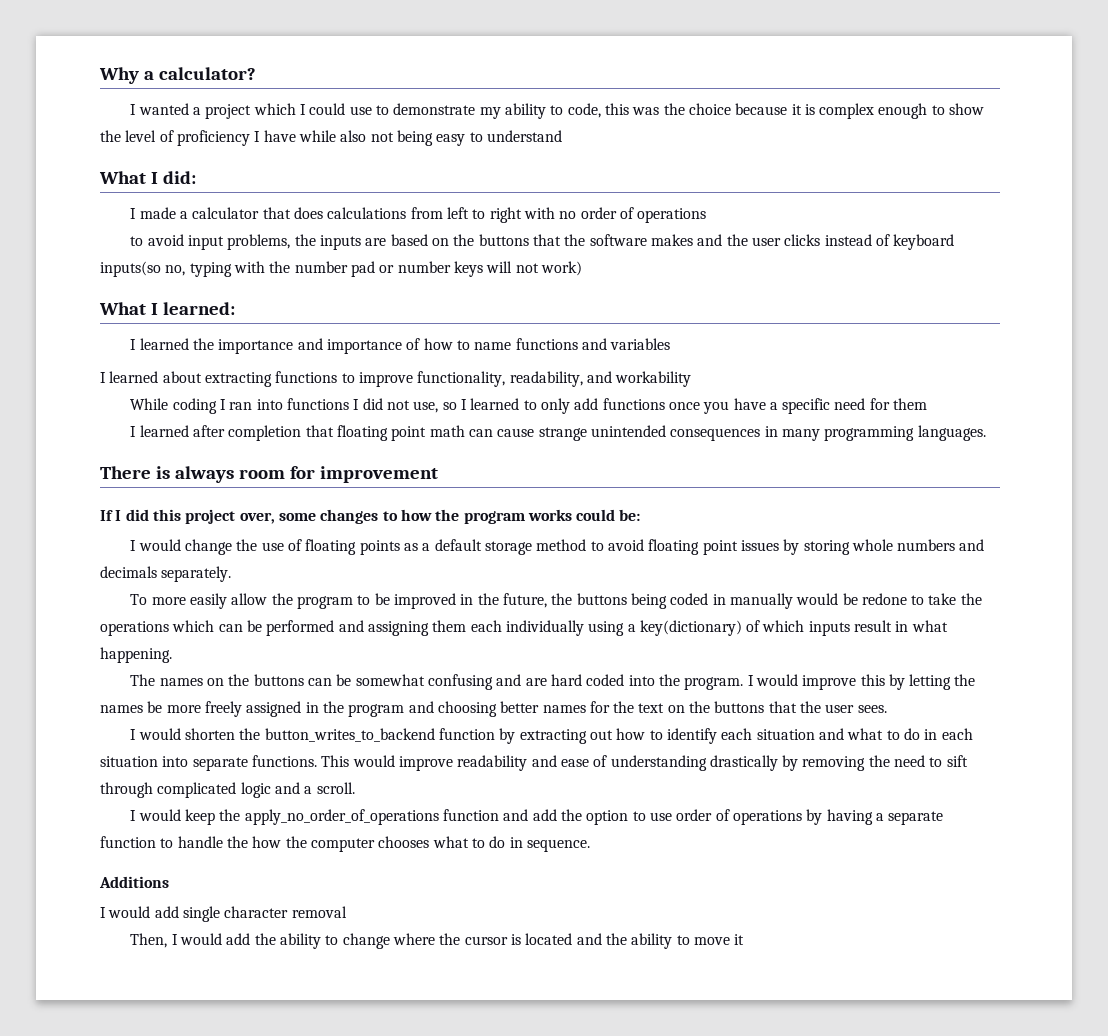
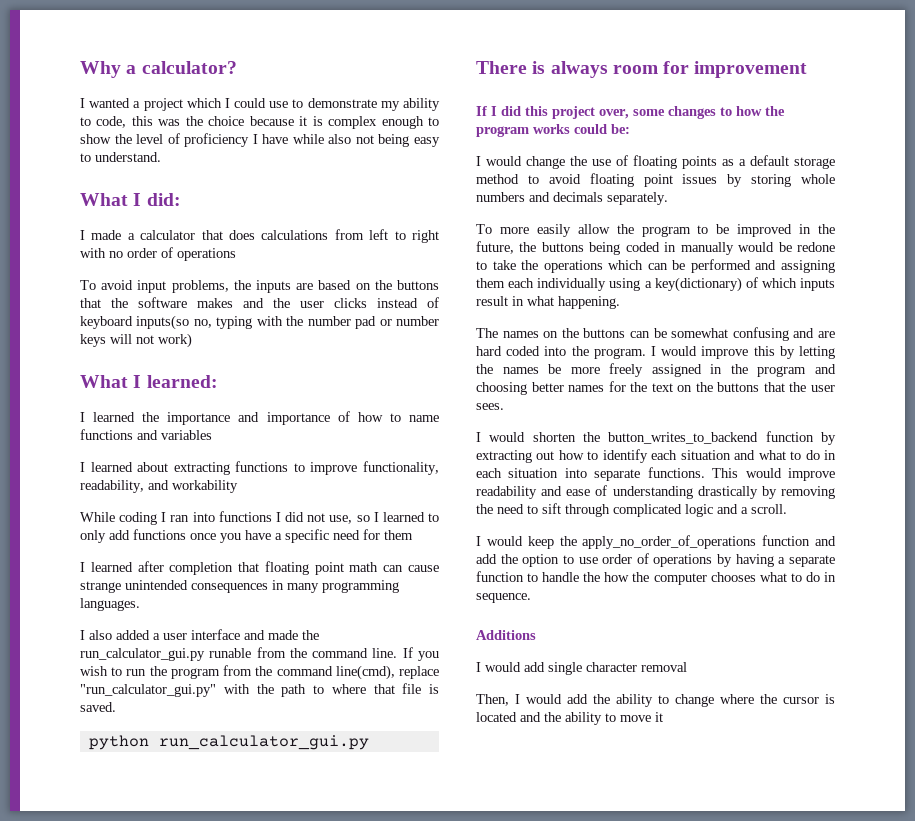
[486,130,562,142] understand -> [95,152,161,162] understand.
[130,236,144,246] to -> [80,280,96,290] To
(986, 433) none -> [80,629,319,640] [80,647,439,661] [80,665,440,680] [80,683,439,697] [80,702,116,712] [88,735,369,750] // I also added a user interface and made the run_calculator_gui.py runable from the command line. If you wish to run the program from the command line(cmd), replace "run_calculator_gui.py" with the path to where that file is saved. // python run_calculator_gui.py

